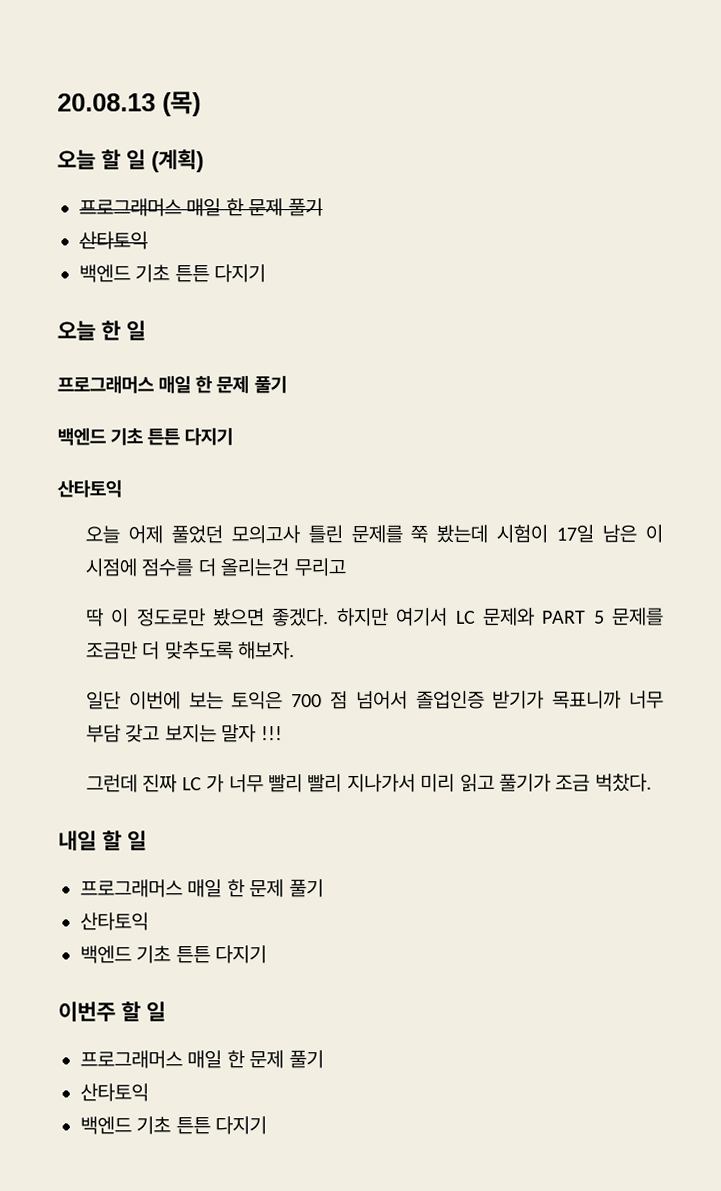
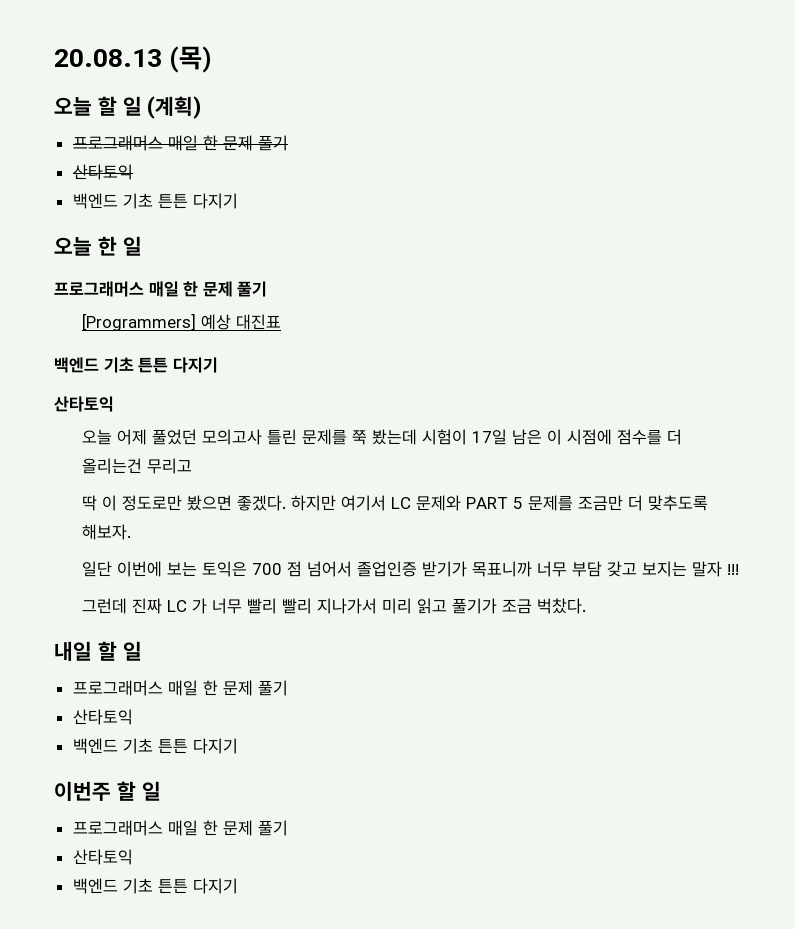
(287, 384) none -> [81,313,281,331] // [Programmers] 예상 대진표

